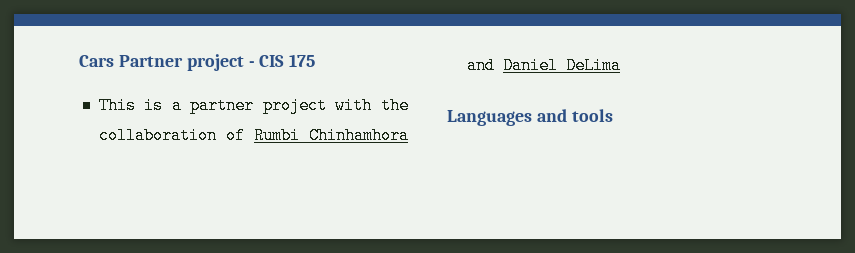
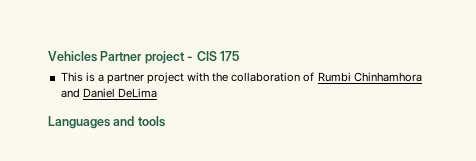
[79,55,114,67] Cars -> [48,51,97,62] Vehicles

